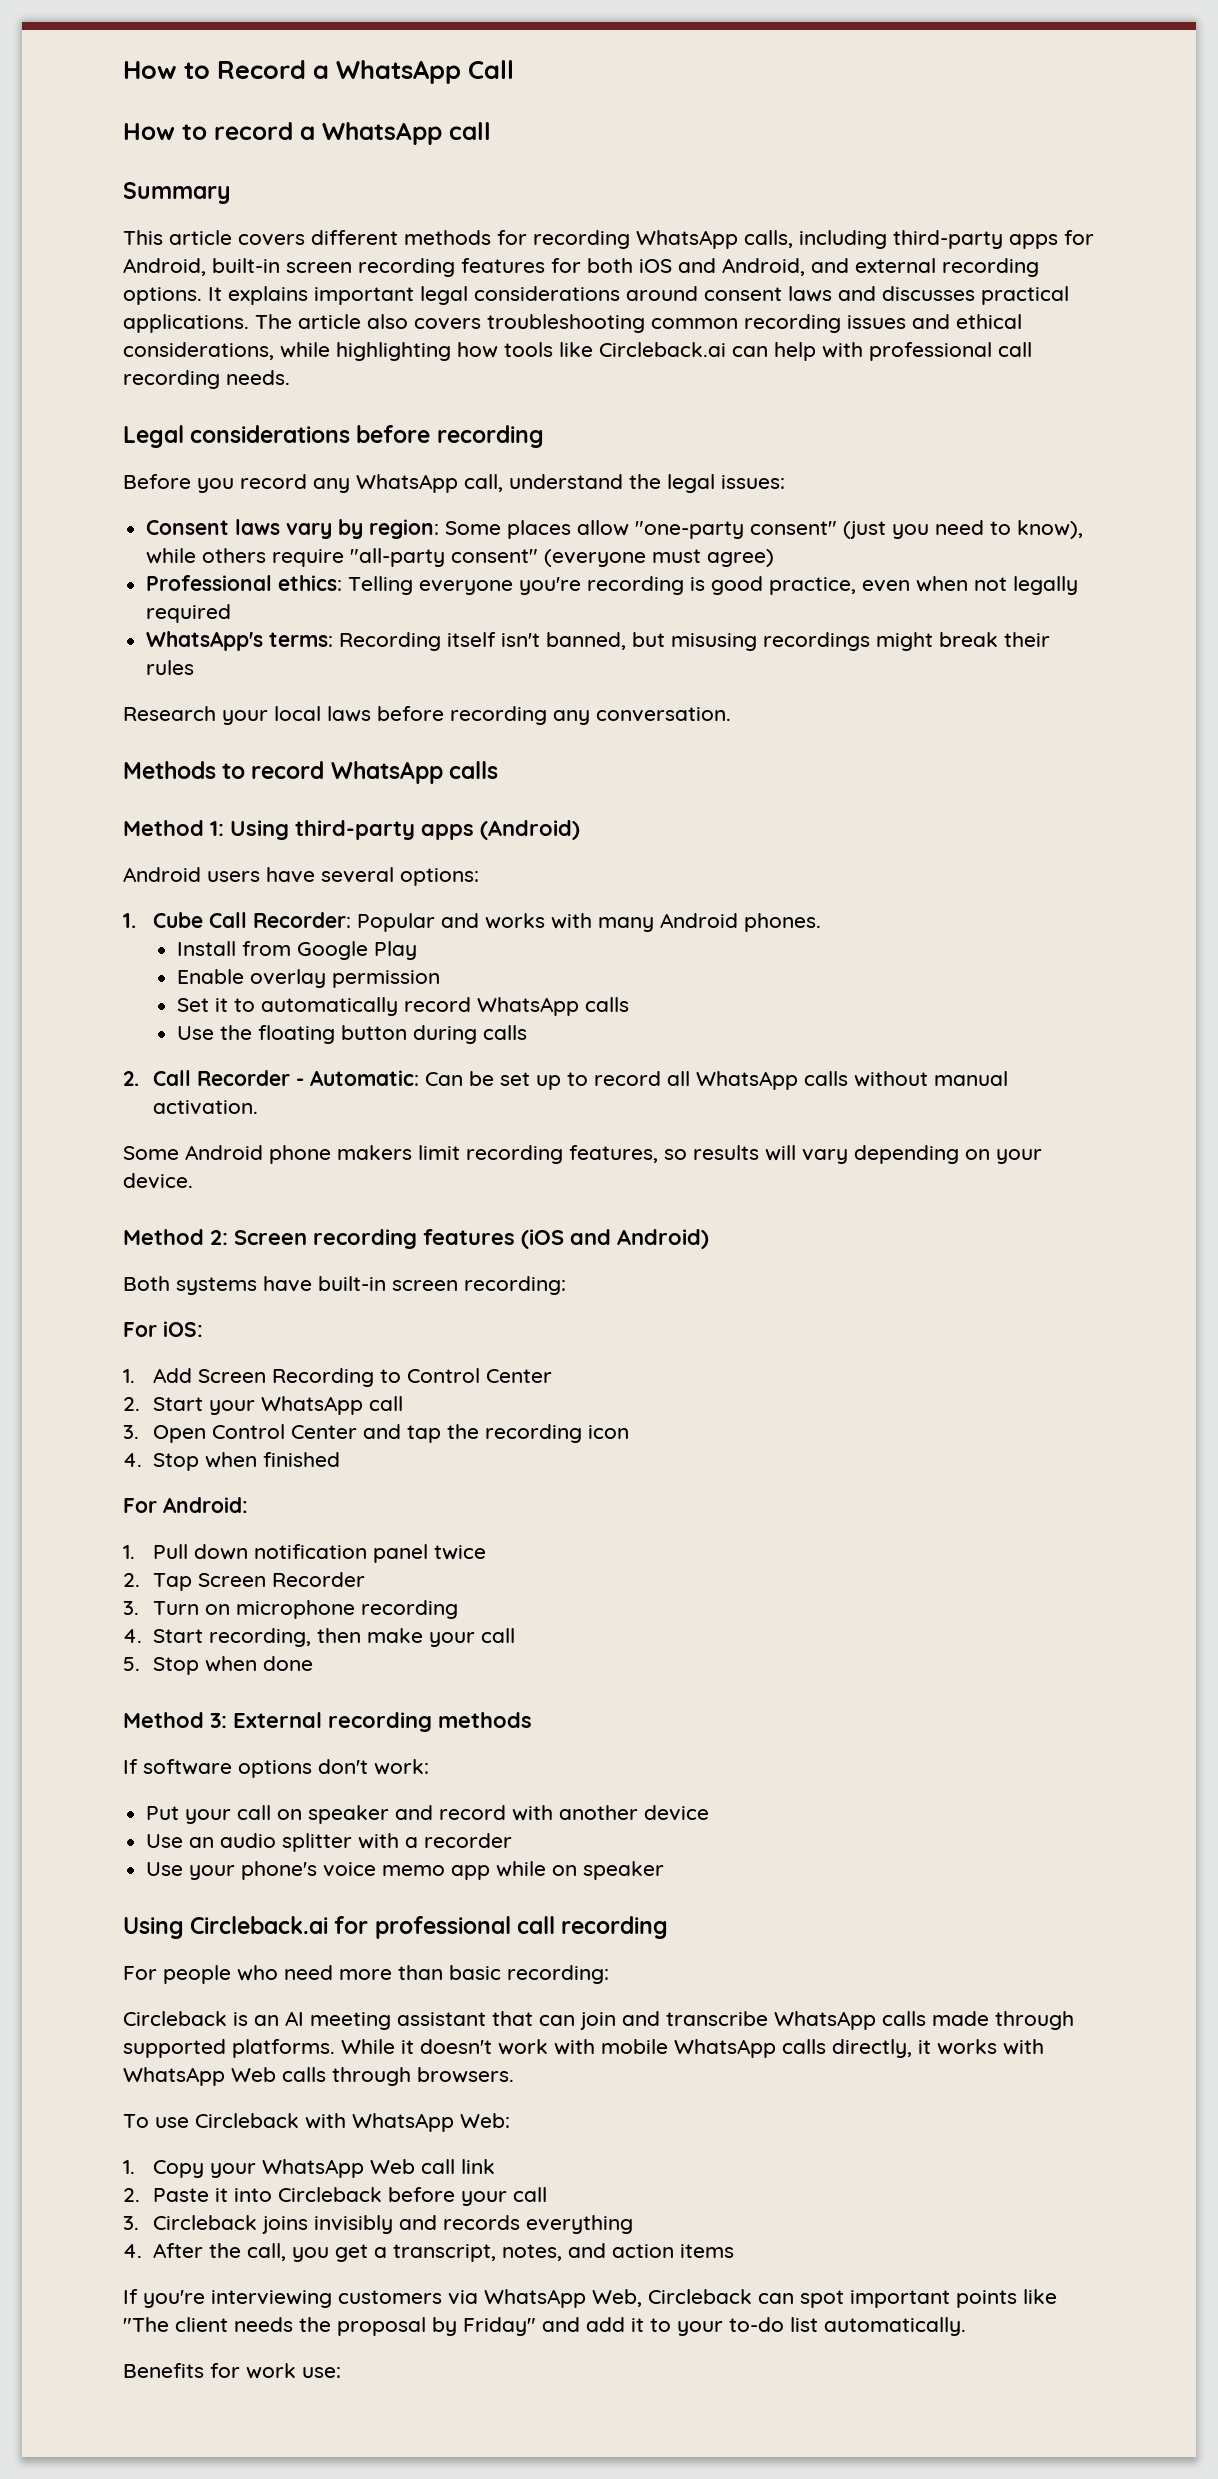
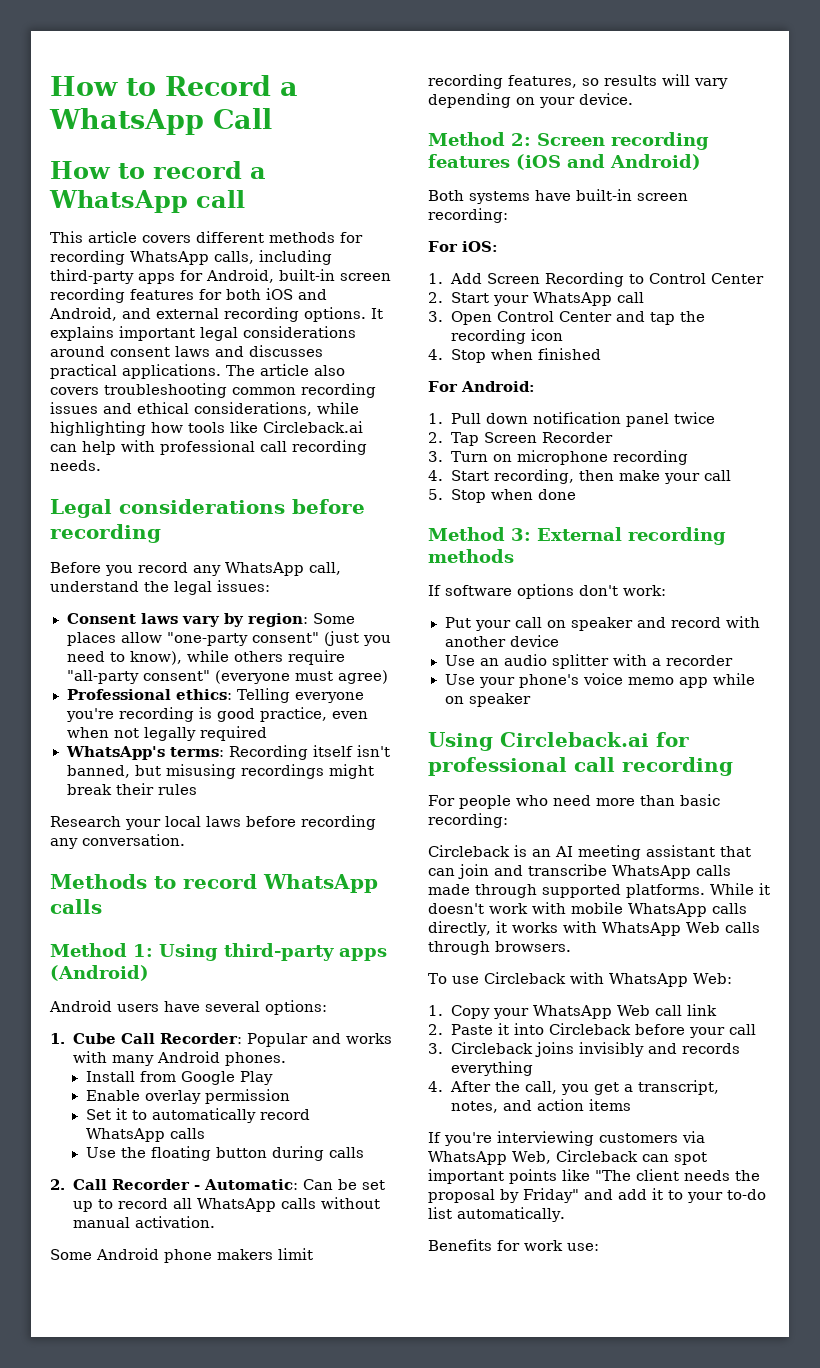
[123,182,231,204] // Summary -> (245, 199) none

